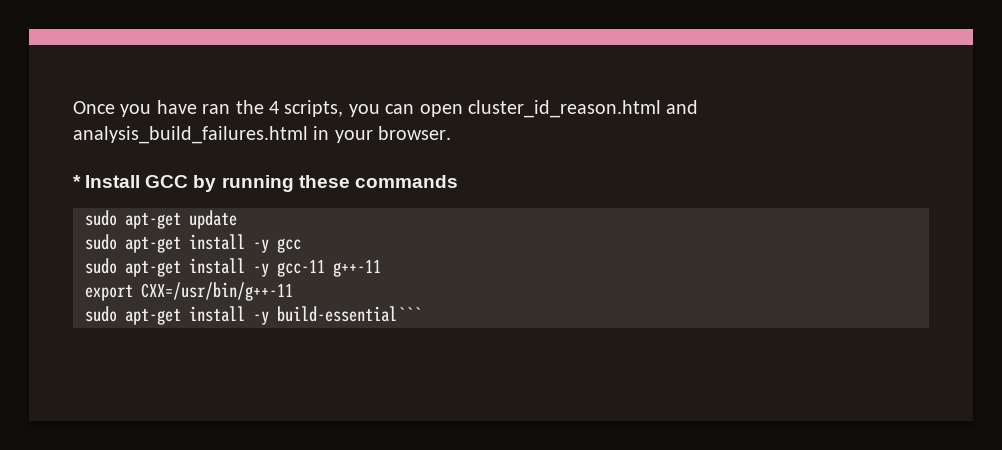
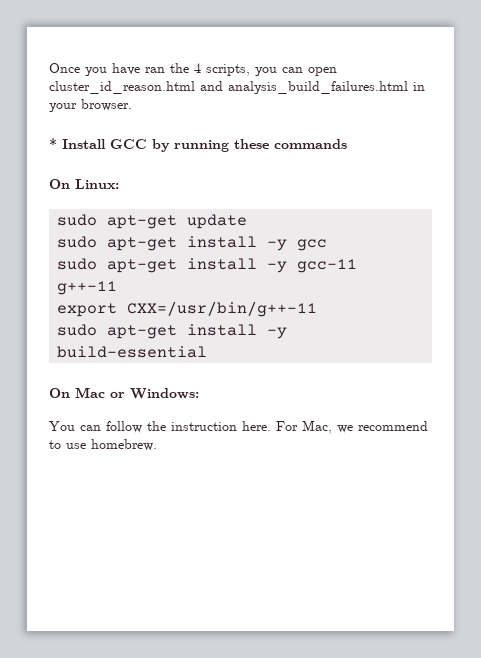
(458, 181) none -> [49,179,119,189] // On Linux:
[277,306,421,322] build-essential``` -> [57,346,208,358] [49,387,199,399] [49,420,428,434] [49,439,157,451] build-essential // On Mac or Windows: // You can follow the instruction here. For Mac, we recommend to use homebrew.

